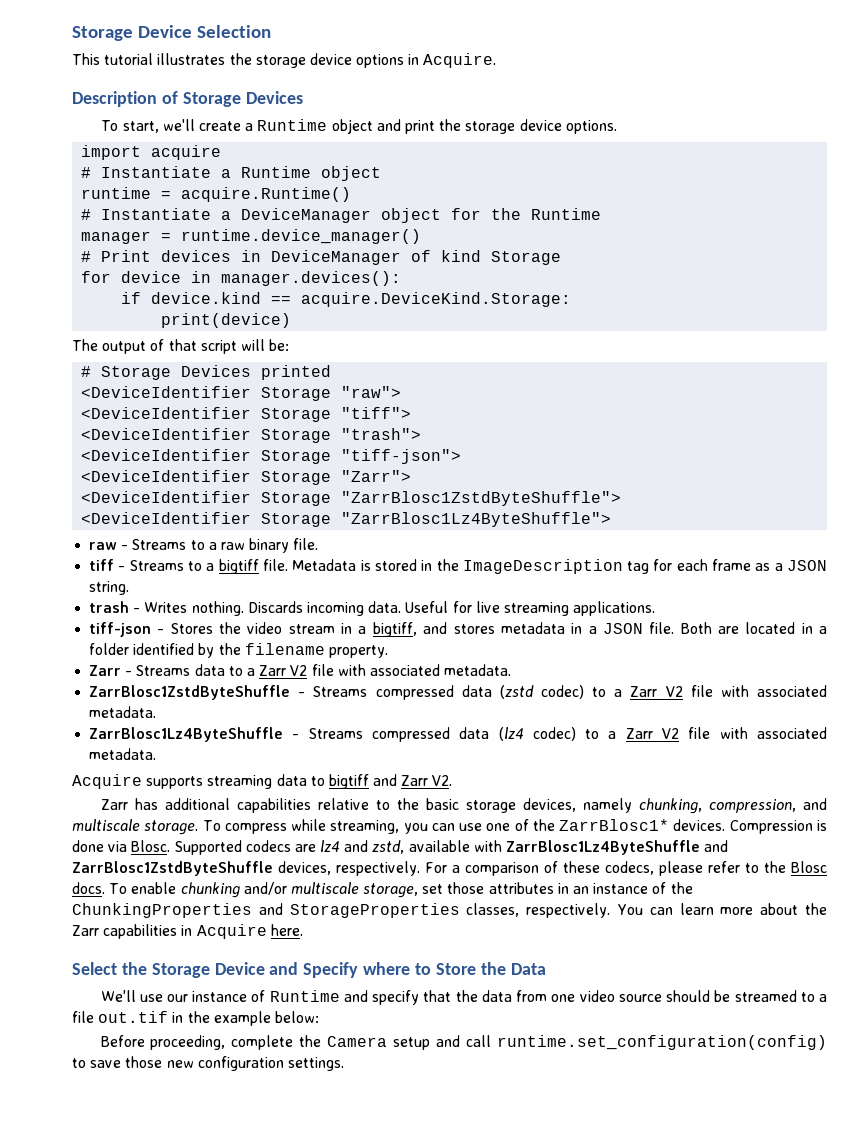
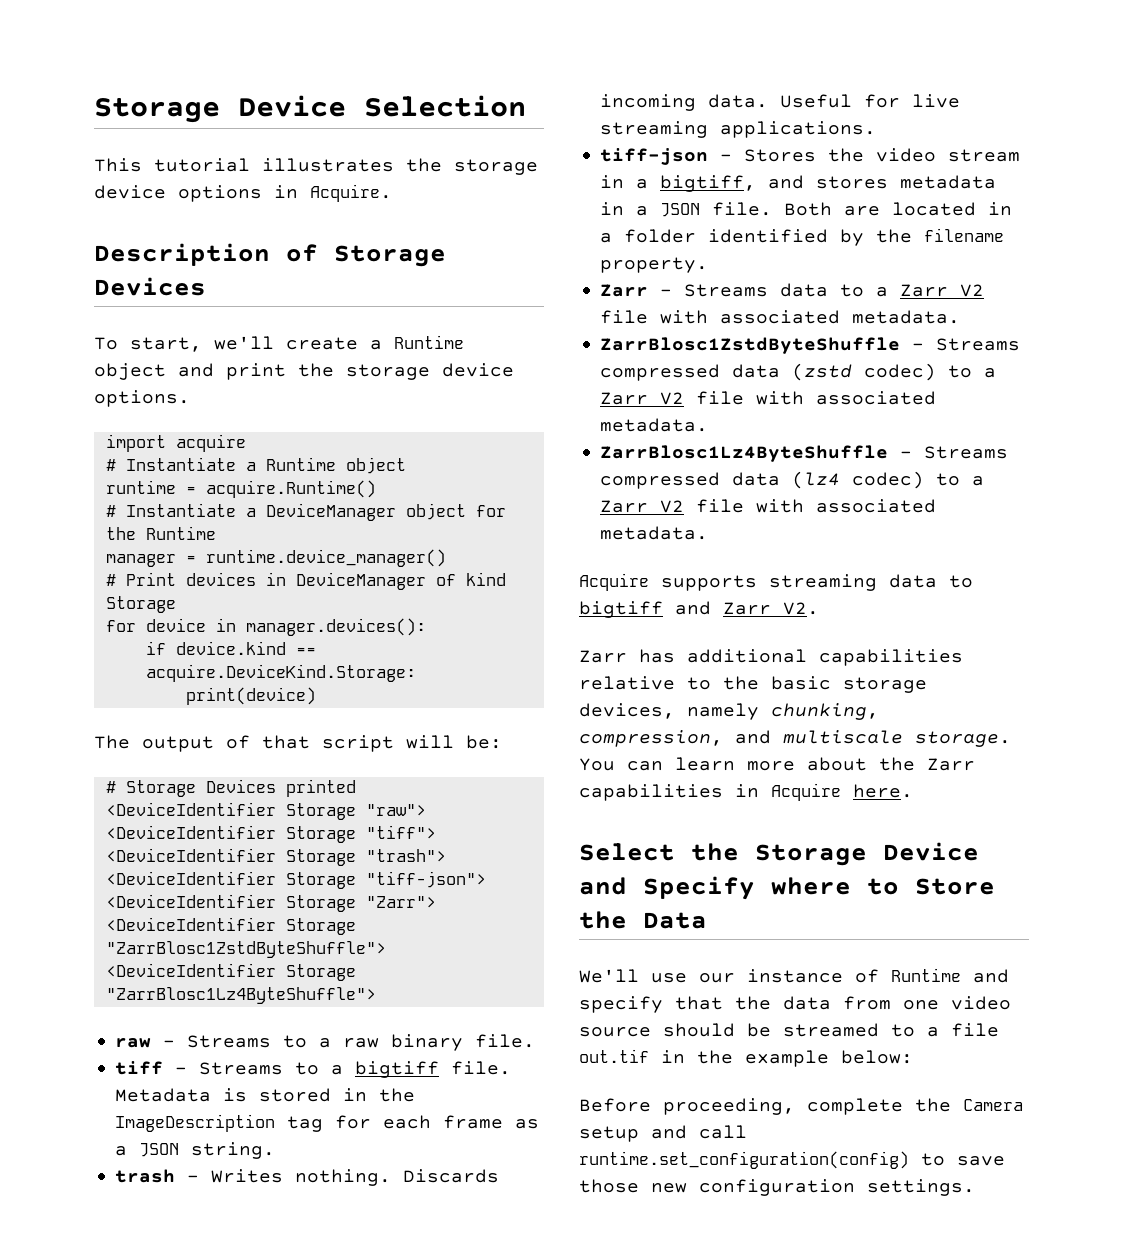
[202,819,828,834] [72,840,729,855] [72,861,827,876] [72,882,693,898] [72,903,611,918] To compress while streaming, you can use one of the ZarrBlosc1* devices. Compression is done via Blosc. Supported codecs are lz4 and zstd, available with ZarrBlosc1Lz4ByteShuffle and ZarrBlosc1ZstdByteShuffle devices, respectively. For a comparison of these codecs, please refer to the Blosc docs. To enable chunking and/or multiscale storage, set those attributes in an instance of the ChunkingProperties and StorageProperties classes, respectively. -> (1011, 739) none

